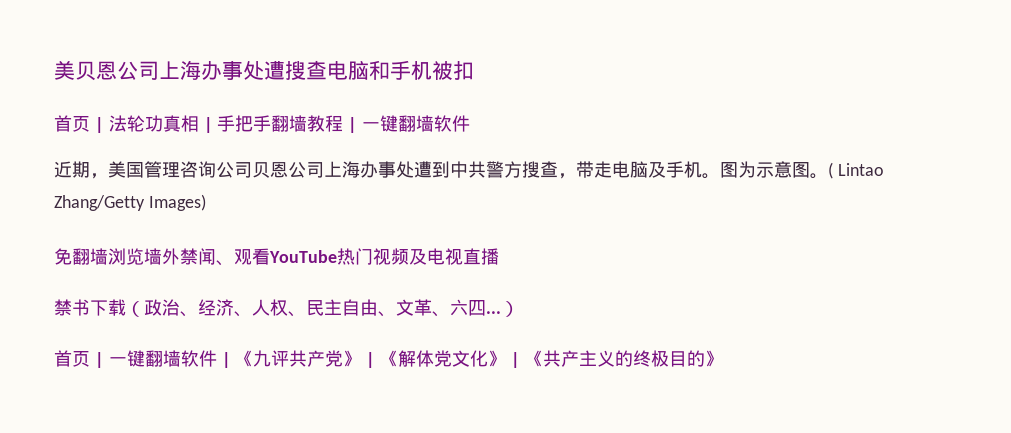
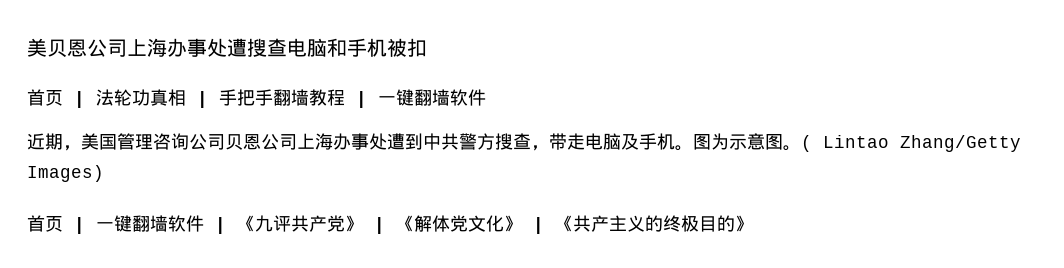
[54,248,499,266] [54,299,519,317] // 免翻墙浏览墙外禁闻、观看YouTube热门视频及电视直播 // 禁书下载（政治、经济、人权、民主自由、文革、六四...） -> (104, 173) none

